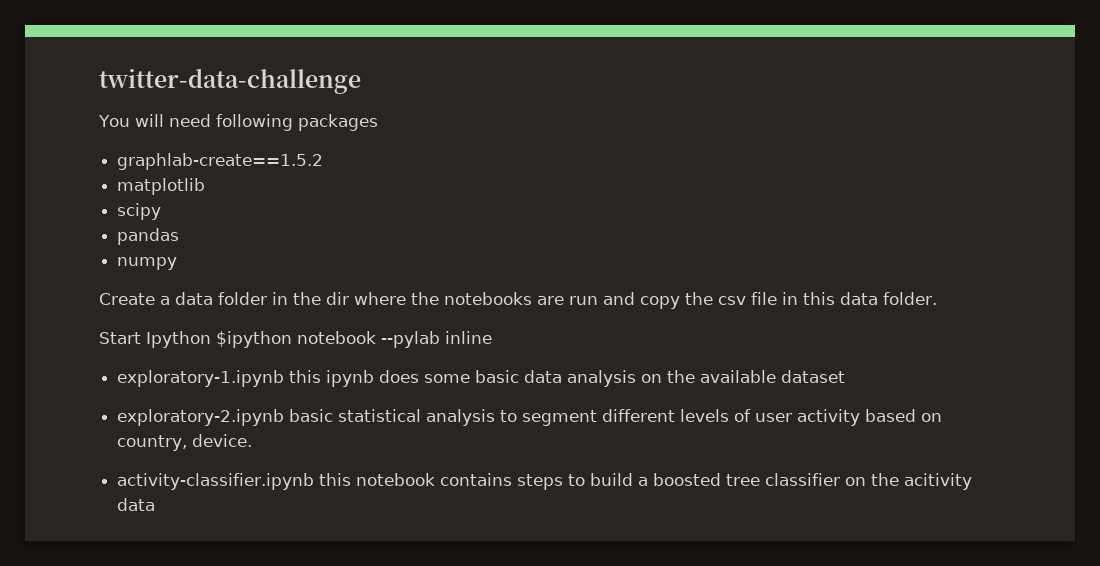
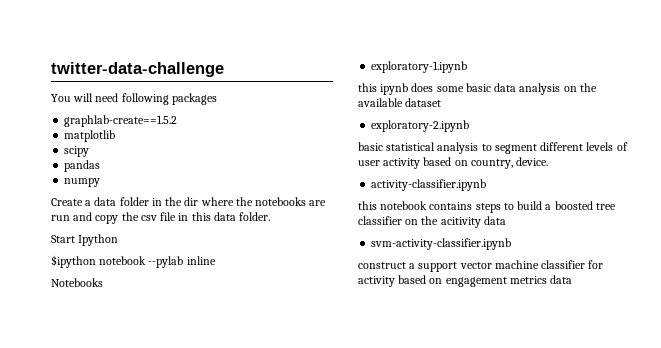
(211, 339) none -> (119, 240) //
(492, 337) none -> [51,278,103,287] // Notebooks
(285, 378) none -> (468, 67) //
(285, 417) none -> (470, 126) //
(315, 481) none -> (487, 185) //
(156, 504) none -> [371,238,512,250] [358,260,604,272] [358,275,573,287] // svm-activity-classifier.ipynb // construct a support vector machine classifier for activity based on engagement metrics data

